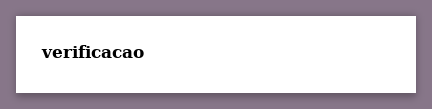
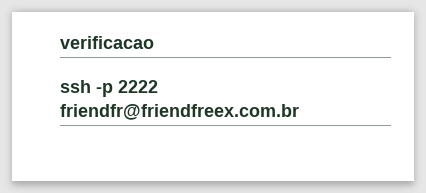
(144, 51) none -> [60,80,158,97] [60,104,299,120] // ssh -p 2222 friendfr@friendfreex.com.br

